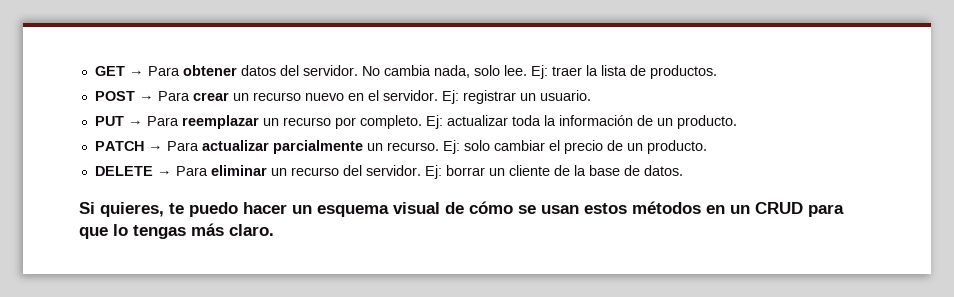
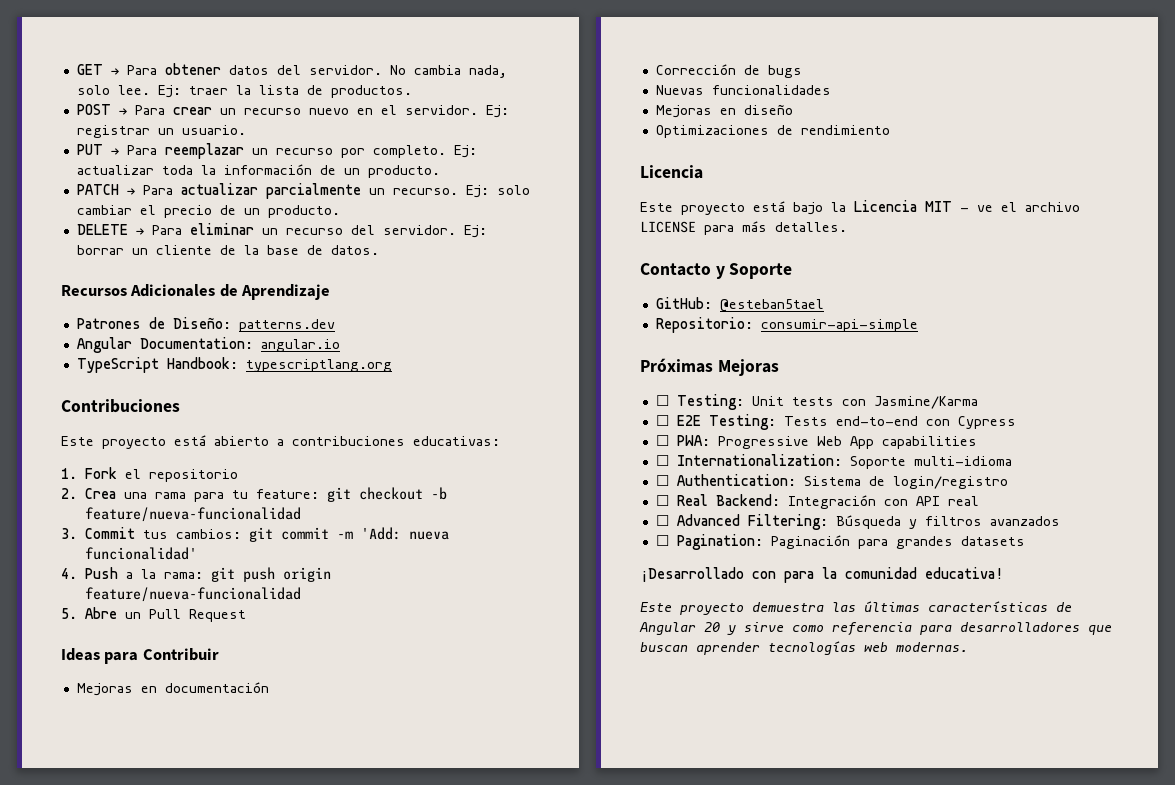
[79,201,844,217] [79,223,274,239] Si quieres, te puedo hacer un esquema visual de cómo se usan estos métodos en un CRUD para que lo tengas más claro. -> [61,284,331,300] [76,317,335,332] [76,337,340,353] [76,357,392,373] [61,399,180,413] [61,435,500,449] [61,467,239,482] [61,487,448,502] [85,507,302,522] [61,527,450,542] [85,547,198,560] [61,567,332,582] [85,587,302,602] [61,607,247,622] [61,648,219,664] [76,682,269,696] [655,64,802,78] [655,85,831,95] [655,104,793,118] [655,125,890,138] [640,165,703,179] [640,200,1080,215] [640,221,847,235] [640,263,793,279] [655,297,824,312] [655,317,918,333] [640,358,779,376] [655,394,978,410] [655,414,1016,430] [655,435,977,449] [655,454,1012,469] [655,474,1008,489] [655,494,979,509] [655,514,1060,530] [655,534,1025,550] [640,567,1003,583] [640,601,1072,615] [639,622,1112,636] [640,641,968,655] Recursos Adicionales de Aprendizaje // Patrones de Diseño: patterns.dev // Angular Documentation: angular.io // TypeScript Handbook: typescriptlang.org // Contribuciones // Este proyecto está abierto a contribuciones educativas: // 1. Fork el repositorio // 2. Crea una rama para tu feature: git checkout -b feature/nueva-funcionalidad // 3. Commit tus cambios: git commit -m 'Add: nueva funcionalidad' // 4. Push a la rama: git push origin feature/nueva-funcionalidad // 5. Abre un Pull Request // Ideas para Contribuir // Mejoras en documentación // Corrección de bugs // Nuevas funcionalidades // Mejoras en diseño // Optimizaciones de rendimiento // Licencia // Este proyecto está bajo la Licencia MIT - ve el archivo LICENSE para más detalles. // Contacto y Soporte // GitHub: @esteban5tael // Repositorio: consumir-api-simple // Próximas Mejoras // ☐ Testing: Unit tests con Jasmine/Karma // ☐ E2E Testing: Tests end-to-end con Cypress // ☐ PWA: Progressive Web App capabilities // ☐ Internationalization: Soporte multi-idioma // ☐ Authentication: Sistema de login/registro // ☐ Real Backend: Integración con API real // ☐ Advanced Filtering: Búsqueda y filtros avanzados // ☐ Pagination: Paginación para grandes datasets // ¡Desarrollado con para la comunidad educativa! // Este proyecto demuestra las últimas características de Angular 20 y sirve como referencia para desarrolladores que buscan aprender tecnologías web modernas.

